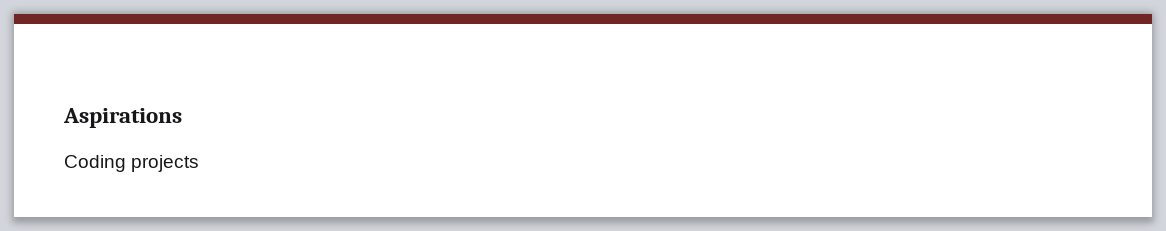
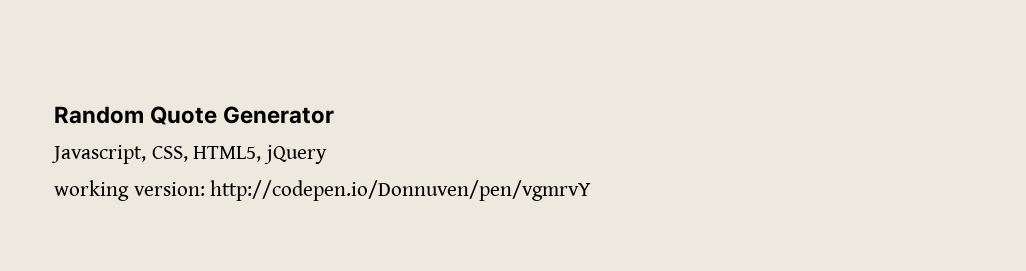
[63,108,182,128] [64,155,200,172] Aspirations // Coding projects -> [54,106,335,125] [51,145,328,164] [54,180,592,201] Random Quote Generator // Javascript, CSS, HTML5, jQuery // working version: http://codepen.io/Donnuven/pen/vgmrvY

